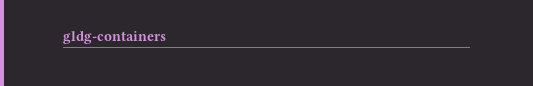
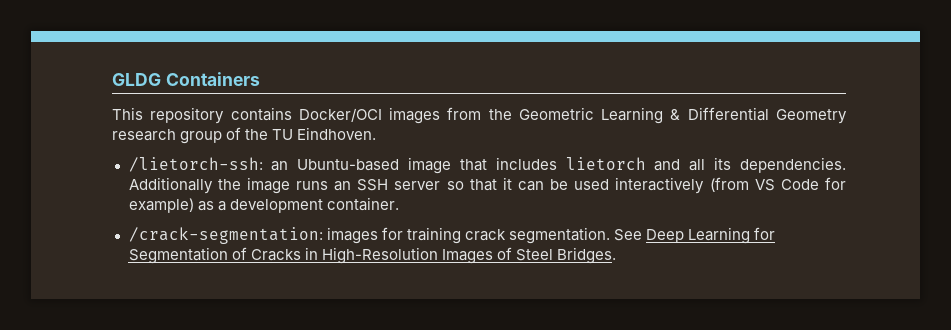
[63,31,166,44] gldg-containers -> [112,72,260,86] [112,107,847,124] [112,127,377,144] [128,157,847,174] [128,177,846,194] [128,197,399,213] [128,227,775,244] [128,247,616,264] GLDG Containers // This repository contains Docker/OCI images from the Geometric Learning & Differential Geometry research group of the TU Eindhoven. // /lietorch-ssh: an Ubuntu-based image that includes lietorch and all its dependencies. Additionally the image runs an SSH server so that it can be used interactively (from VS Code for example) as a development container. // /crack-segmentation: images for training crack segmentation. See Deep Learning for Segmentation of Cracks in High-Resolution Images of Steel Bridges.

